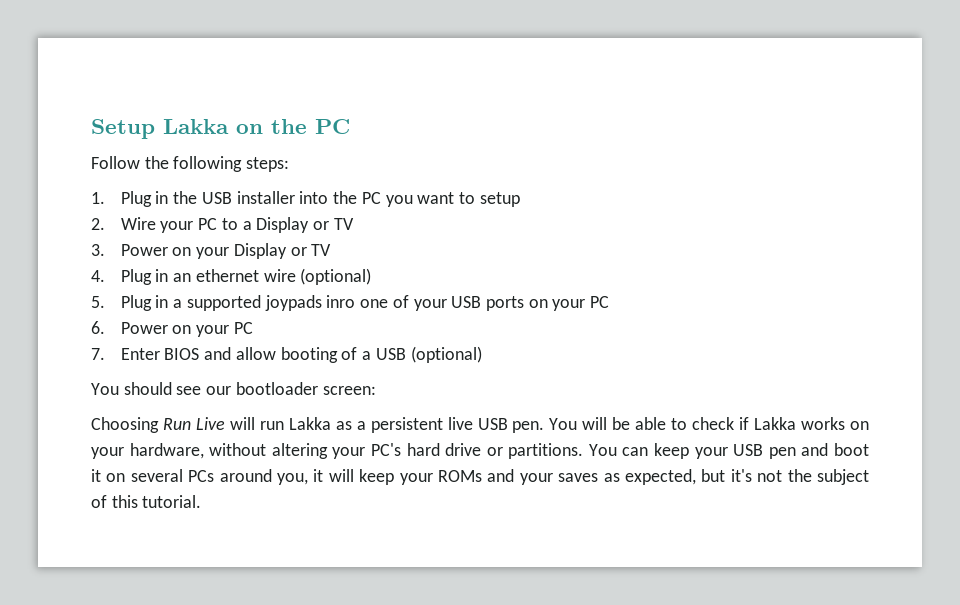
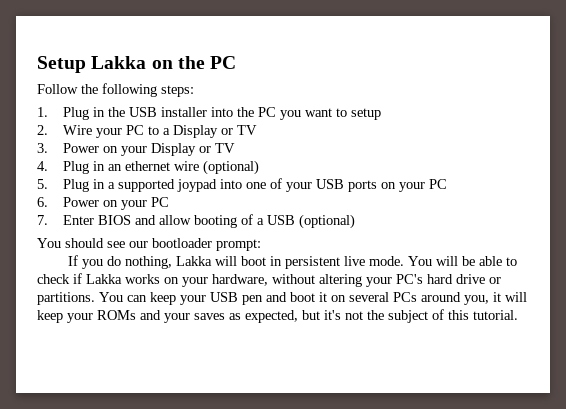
[264,295,356,311] joypads inro -> [176,179,242,192] joypad into
[322,386,376,395] [91,417,545,433] screen: // Choosing Run Live will run Lakka as a persistent live USB pen. -> [216,239,261,251] [67,255,404,269] prompt: // If you do nothing, Lakka will boot in persistent live mode.

